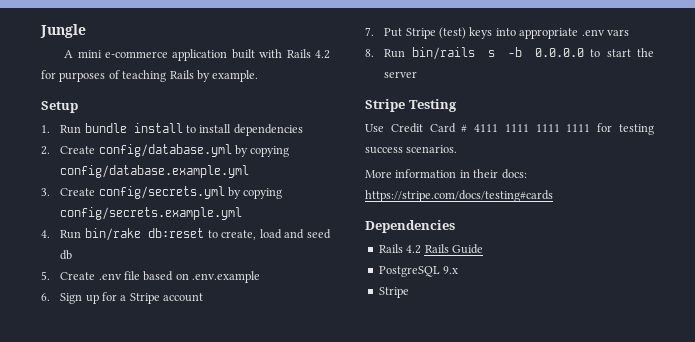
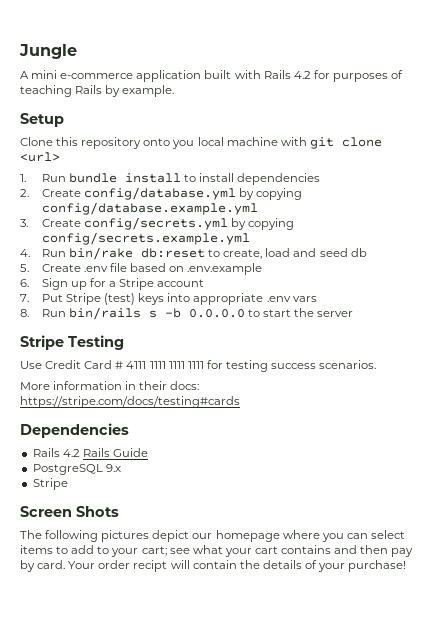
(78, 107) none -> [20,137,382,149] [20,152,60,162] // Clone this repository onto you local machine with git clone <url>
(409, 292) none -> [20,506,119,517] [20,530,405,542] [20,545,414,557] [20,560,407,572] // Screen Shots // The following pictures depict our homepage where you can select items to add to your cart; see what your cart contains and then pay by card. Your order recipt will contain the details of your purchase!

